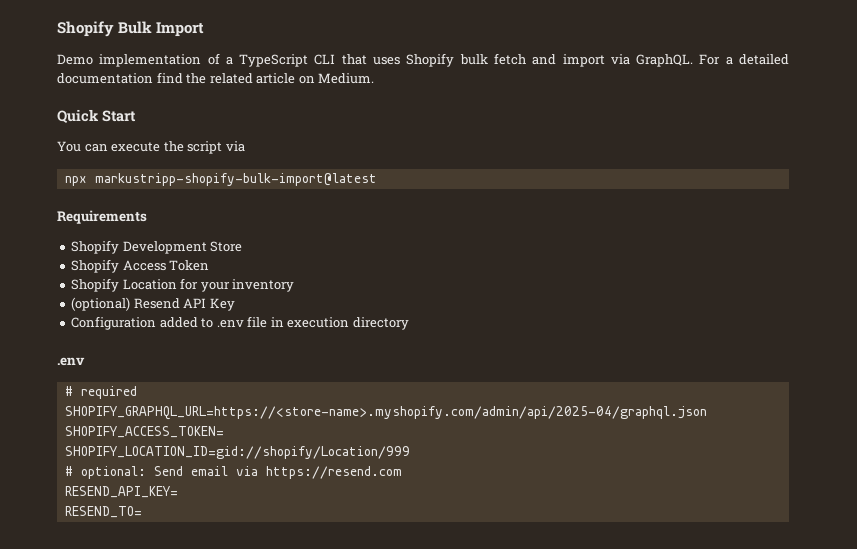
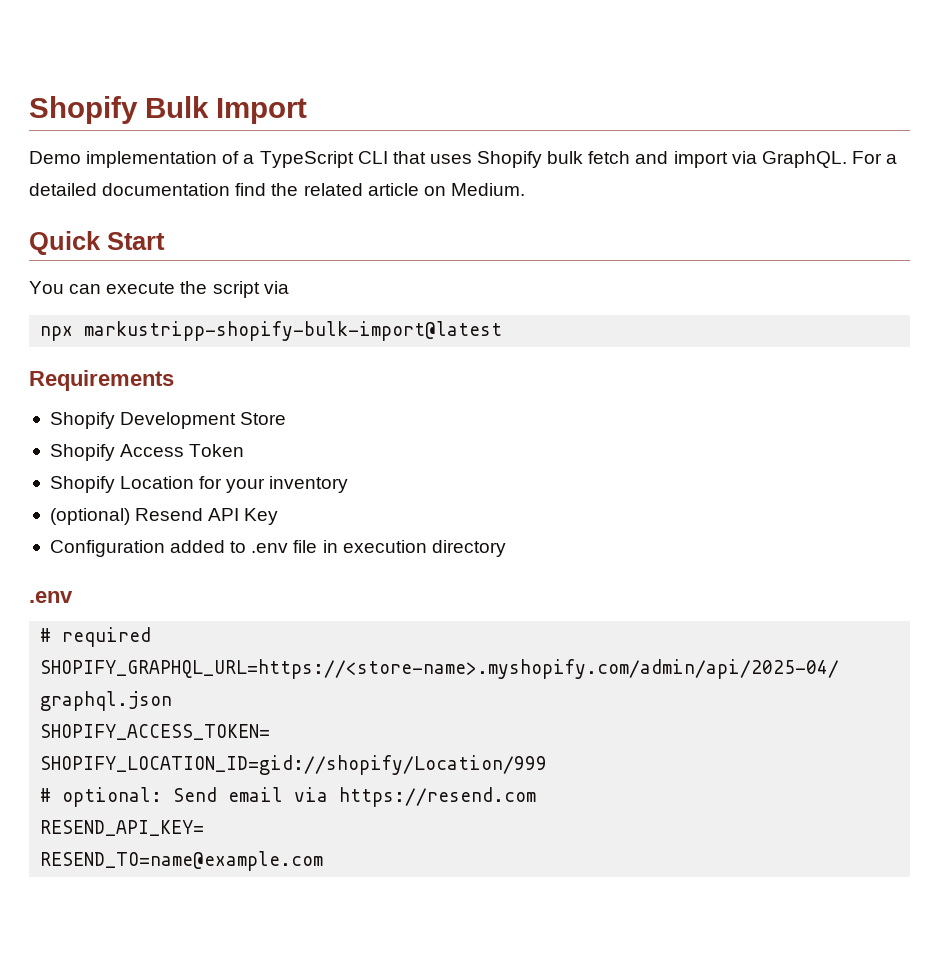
[64,506,142,518] RESEND_TO= -> [40,851,324,871] RESEND_TO=name@example.com

